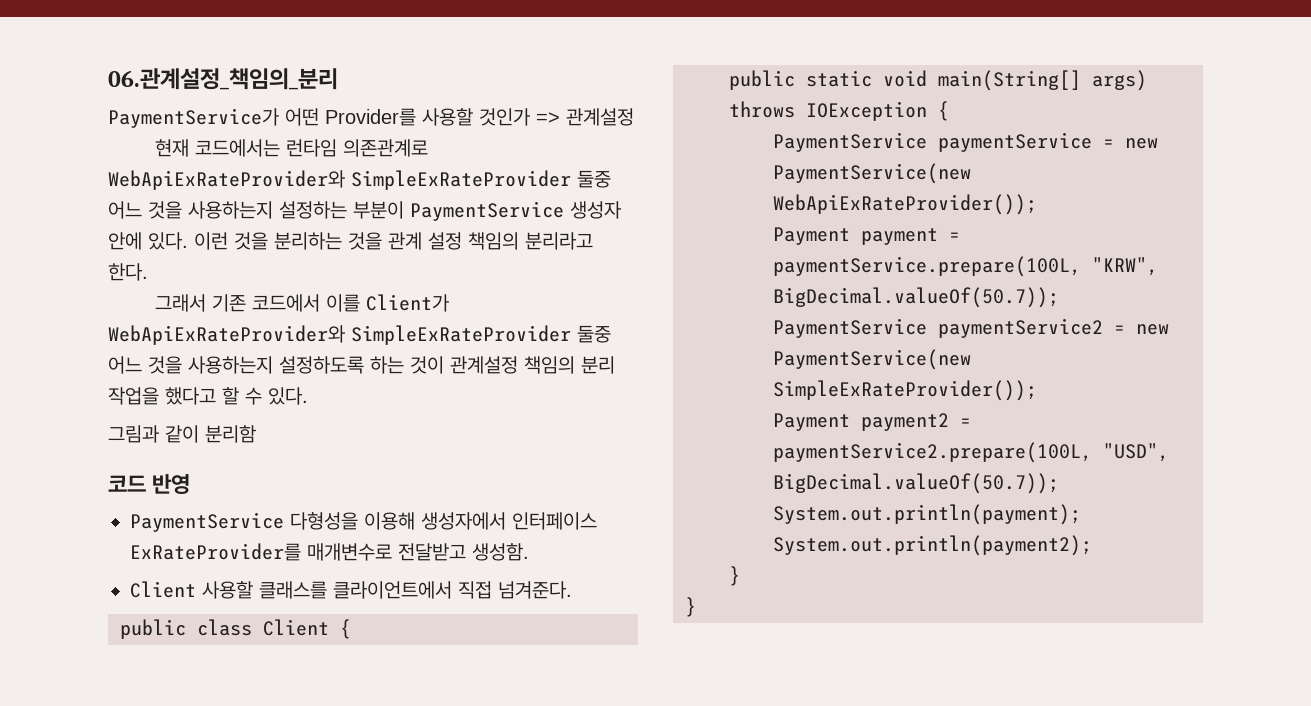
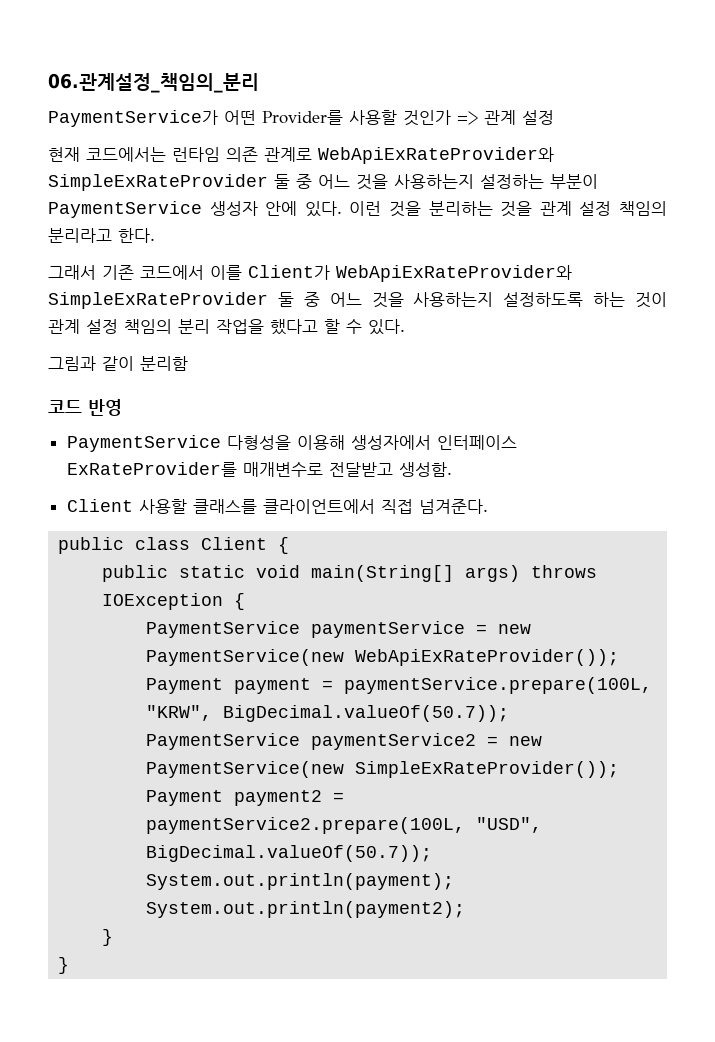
[566,108,634,126] 관계설정 -> [484,110,554,125] 관계 설정
[342,139,428,157] [108,170,611,190] 의존관계로 WebApiExRateProvider와 SimpleExRateProvider 둘중 -> [226,147,554,164] [48,174,312,191] 의존 관계로 WebApiExRateProvider와 SimpleExRateProvider 둘 중
[577,325,611,343] 둘중 -> [277,292,320,307] 둘 중
[450,356,518,374] 관계설정 -> [48,319,118,334] 관계 설정

